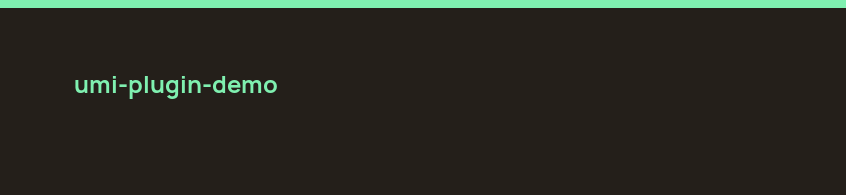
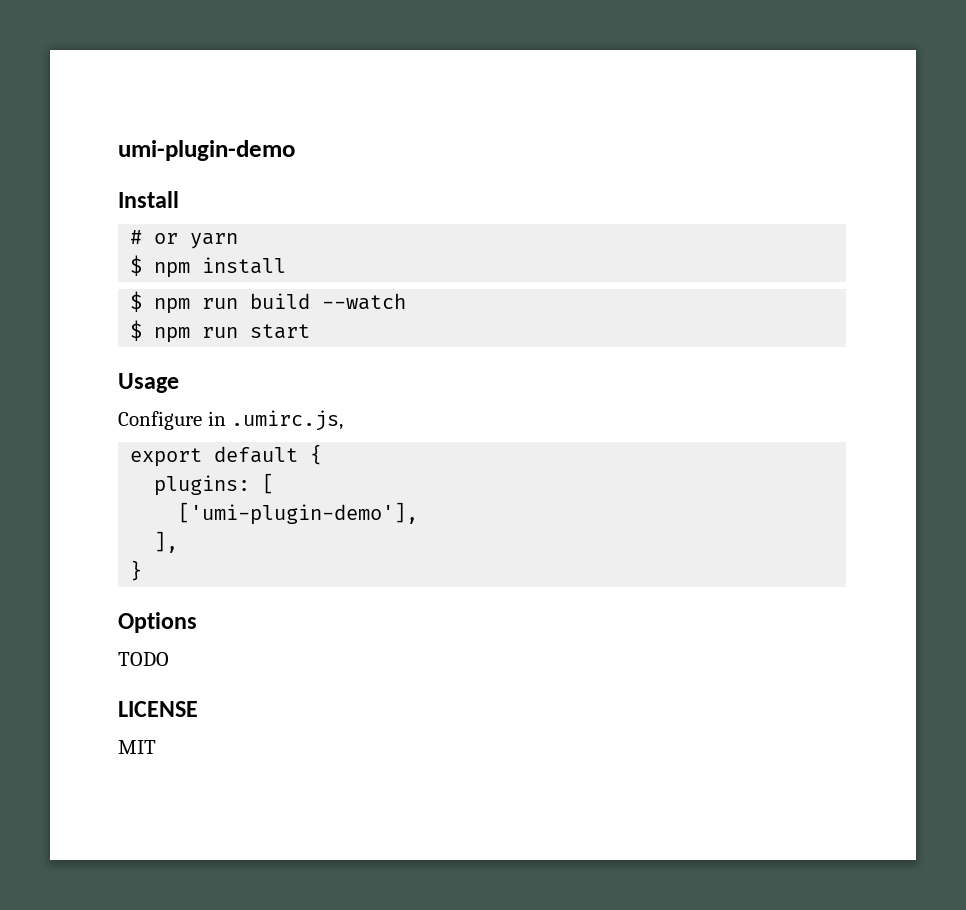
(278, 87) none -> [118,191,179,208] [130,230,239,249] [130,255,287,278] [130,291,407,314] [130,320,311,343] [118,373,179,393] [118,410,344,431] [130,444,323,467] [154,473,275,496] [178,502,419,525] [154,531,179,553] [130,560,143,581] [118,612,197,633] [118,652,169,666] [118,701,198,717] [118,740,156,754] // Install // # or yarn // $ npm install // $ npm run build --watch // $ npm run start // Usage // Configure in .umirc.js, // export default { // plugins: [ // ['umi-plugin-demo'], // ], // } // Options // TODO // LICENSE // MIT

